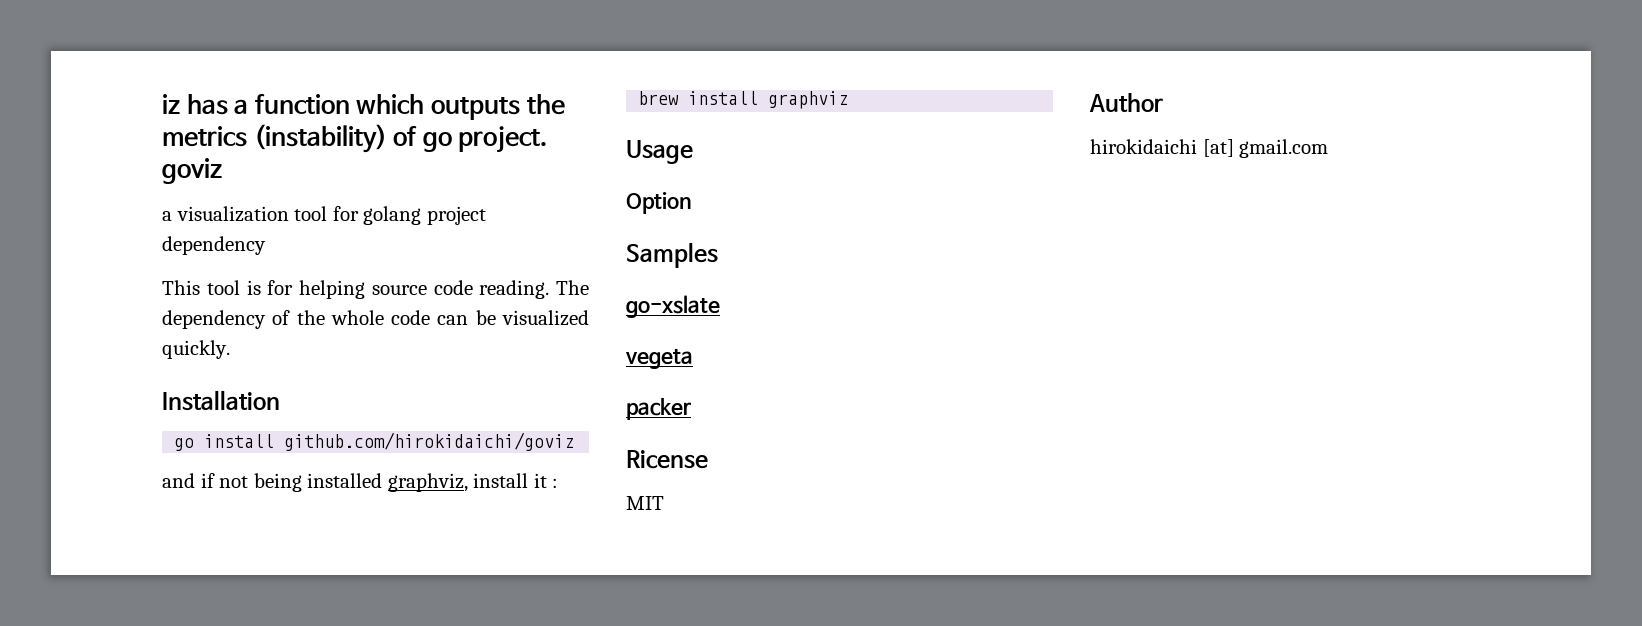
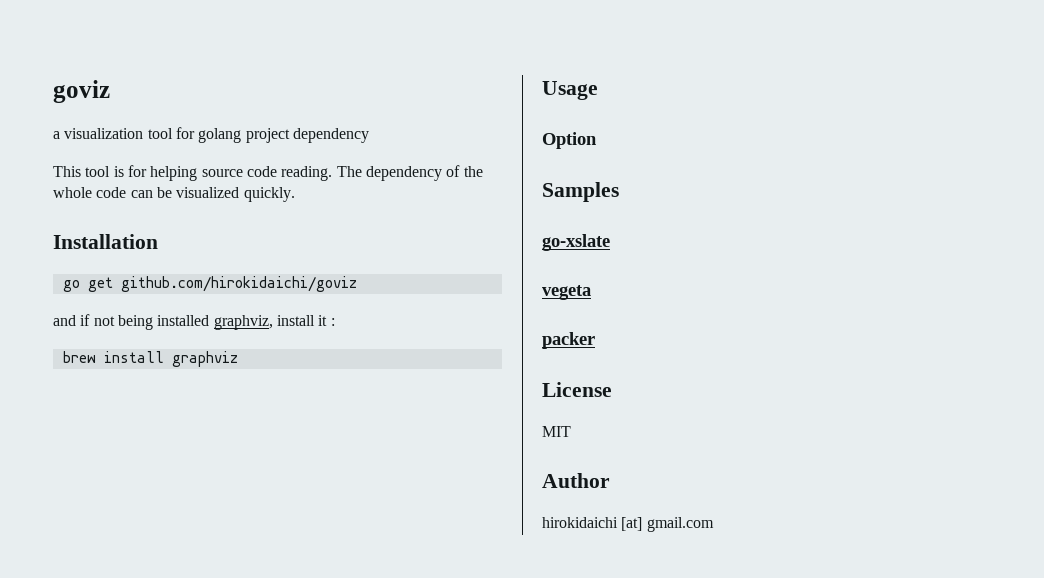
[162,94,565,120] [162,124,548,153] iz has a function which outputs the metrics (instability) of go project. -> (53, 91) none
[204,434,275,448] install -> [87,277,113,292] get
[626,450,708,469] Ricense -> [542,382,612,397] License

